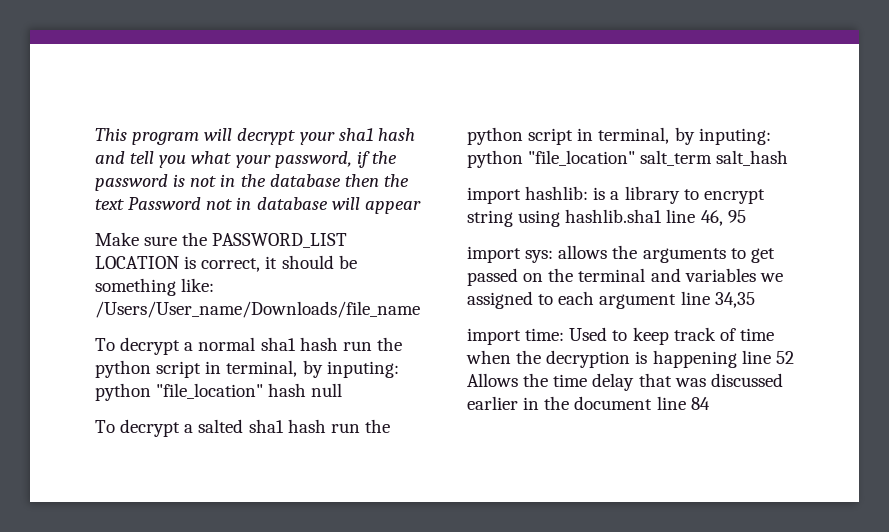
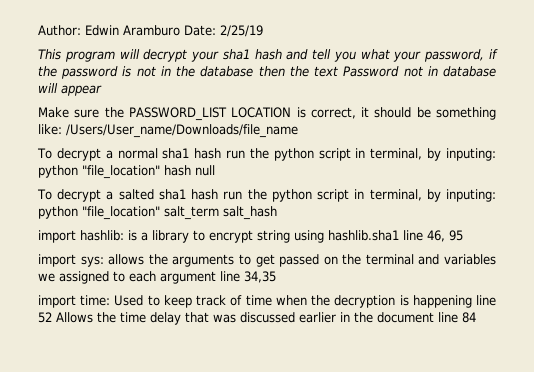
(95, 134) none -> [38,25,263,37] Author: Edwin Aramburo Date: 2/25/19 //

